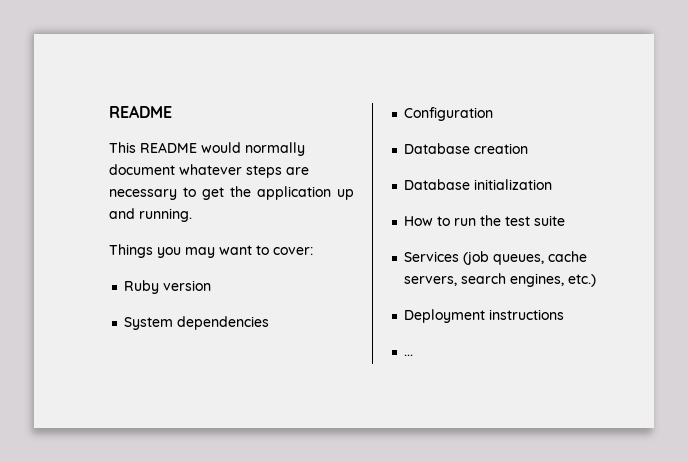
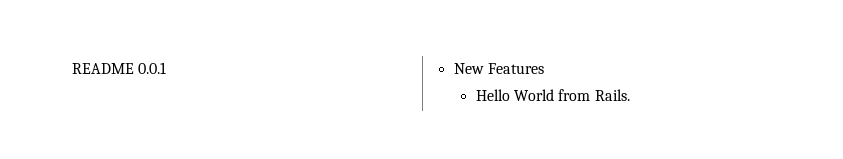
[109,105,172,118] [109,142,305,156] [109,164,309,178] [109,186,354,200] [109,208,192,222] [109,244,313,258] [124,280,212,294] [124,316,270,330] [404,107,494,121] [404,143,529,154] [404,179,553,190] [404,215,566,226] [404,251,588,265] [404,273,597,287] [404,309,565,323] [404,354,414,356] README // This README would normally document whatever steps are necessary to get the application up and running. // Things you may want to cover: // Ruby version // System dependencies // Configuration // Database creation // Database initialization // How to run the test suite // Services (job queues, cache servers, search engines, etc.) // Deployment instructions // ... -> [72,62,167,74] [453,63,544,74] [475,89,630,101] README 0.0.1 // New Features // Hello World from Rails.

